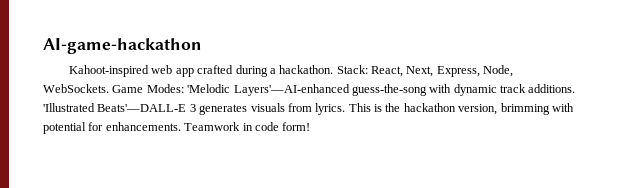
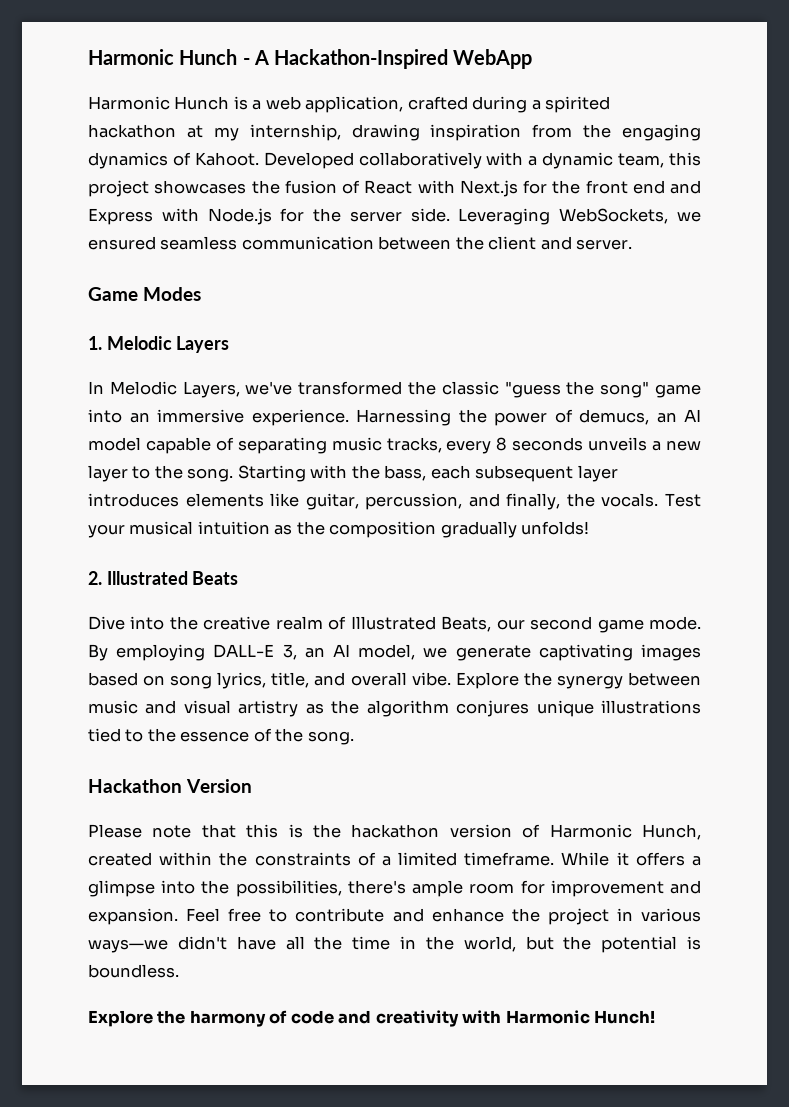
[43,38,202,54] [69,65,514,77] [43,84,576,96] [43,103,574,115] [43,122,311,134] AI-game-hackathon // Kahoot-inspired web app crafted during a hackathon. Stack: React, Next, Express, Node, WebSockets. Game Modes: 'Melodic Layers'—AI-enhanced guess-the-song with dynamic track additions. 'Illustrated Beats'—DALL-E 3 generates visuals from lyrics. This is the hackathon version, brimming with potential for enhancements. Teamwork in code form! -> [88,49,533,69] [88,96,611,113] [88,124,701,141] [88,152,702,169] [88,180,701,197] [88,208,701,225] [88,236,633,250] [88,287,201,301] [88,336,230,353] [88,381,701,398] [88,409,701,426] [88,437,701,454] [88,465,618,482] [88,493,701,510] [88,521,590,538] [88,571,239,585] [88,616,701,633] [88,644,701,661] [88,672,701,689] [88,700,701,717] [88,728,354,745] [88,779,252,793] [88,824,701,840] [88,852,701,866] [88,880,701,897] [88,908,702,925] [88,936,701,953] [88,964,179,978] [88,1010,656,1027] Harmonic Hunch - A Hackathon-Inspired WebApp // Harmonic Hunch is a web application, crafted during a spirited hackathon at my internship, drawing inspiration from the engaging dynamics of Kahoot. Developed collaboratively with a dynamic team, this project showcases the fusion of React with Next.js for the front end and Express with Node.js for the server side. Leveraging WebSockets, we ensured seamless communication between the client and server. // Game Modes // 1. Melodic Layers // In Melodic Layers, we've transformed the classic "guess the song" game into an immersive experience. Harnessing the power of demucs, an AI model capable of separating music tracks, every 8 seconds unveils a new layer to the song. Starting with the bass, each subsequent layer introduces elements like guitar, percussion, and finally, the vocals. Test your musical intuition as the composition gradually unfolds! // 2. Illustrated Beats // Dive into the creative realm of Illustrated Beats, our second game mode. By employing DALL-E 3, an AI model, we generate captivating images based on song lyrics, title, and overall vibe. Explore the synergy between music and visual artistry as the algorithm conjures unique illustrations tied to the essence of the song. // Hackathon Version // Please note that this is the hackathon version of Harmonic Hunch, created within the constraints of a limited timeframe. While it offers a glimpse into the possibilities, there's ample room for improvement and expansion. Feel free to contribute and enhance the project in various ways—we didn't have all the time in the world, but the potential is boundless. // Explore the harmony of code and creativity with Harmonic Hunch!

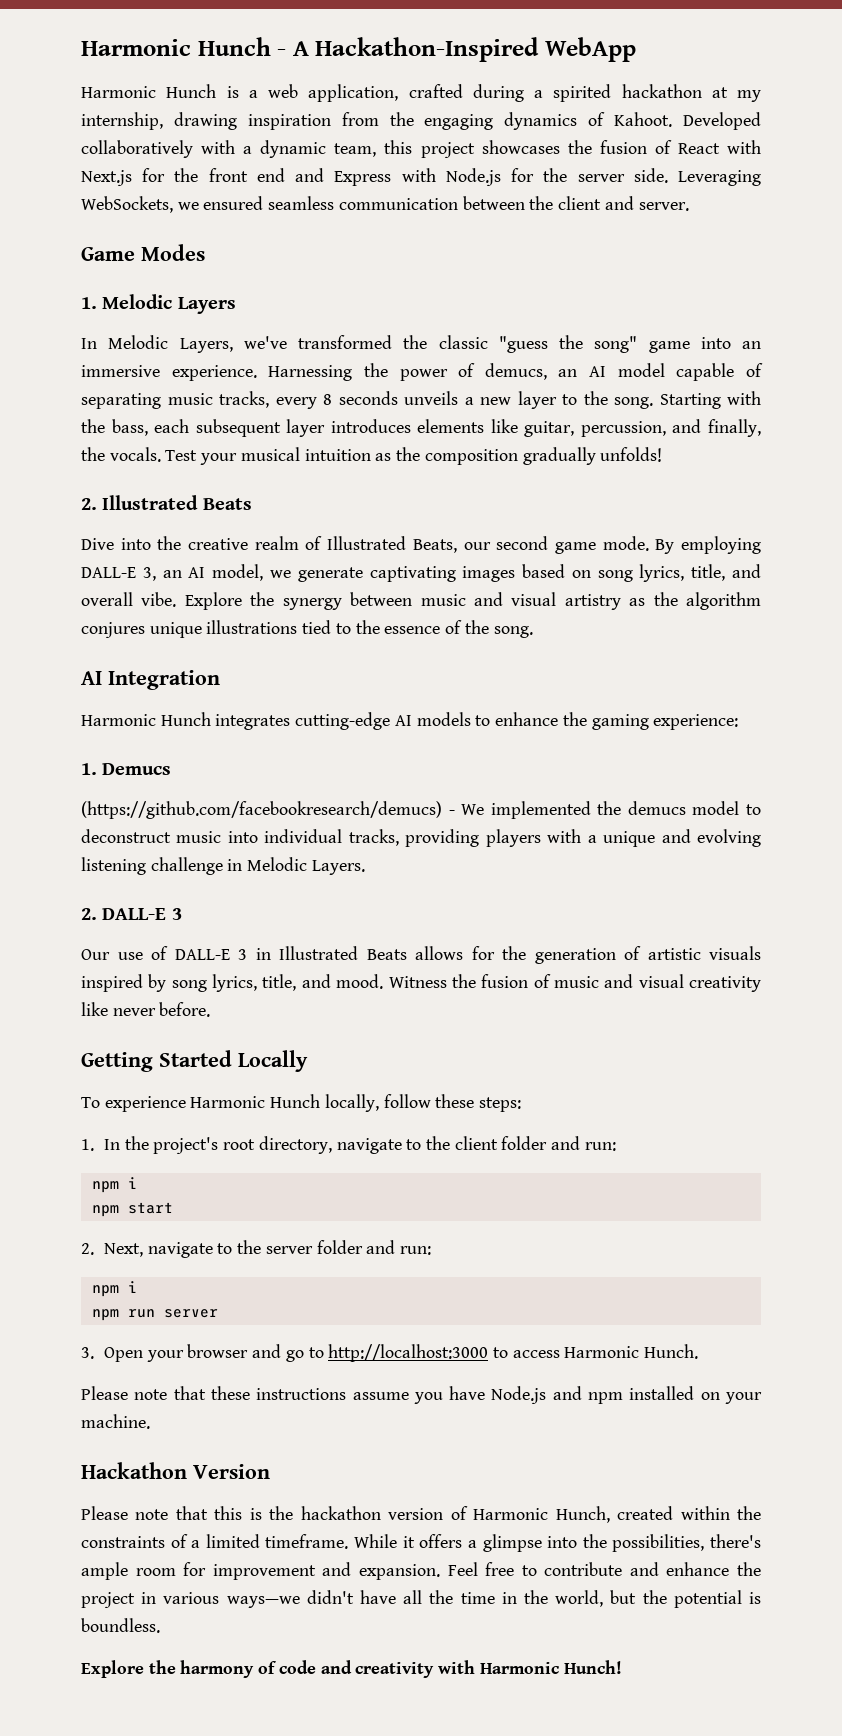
(354, 738) none -> [81,670,220,690] [81,712,739,730] [81,763,172,775] [81,801,761,819] [81,829,761,847] [81,857,365,875] [81,908,182,920] [81,946,761,964] [81,974,761,992] [81,1002,211,1017] [81,1050,308,1072] [81,1094,522,1112] [81,1136,616,1154] [91,1177,137,1193] [91,1202,173,1217] [81,1240,432,1258] [91,1281,137,1297] [91,1309,218,1321] [81,1344,699,1362] [81,1386,762,1404] [81,1414,150,1429] // AI Integration // Harmonic Hunch integrates cutting-edge AI models to enhance the gaming experience: // 1. Demucs // (https://github.com/facebookresearch/demucs) - We implemented the demucs model to deconstruct music into individual tracks, providing players with a unique and evolving listening challenge in Melodic Layers. // 2. DALL-E 3 // Our use of DALL-E 3 in Illustrated Beats allows for the generation of artistic visuals inspired by song lyrics, title, and mood. Witness the fusion of music and visual creativity like never before. // Getting Started Locally // To experience Harmonic Hunch locally, follow these steps: // 1. In the project's root directory, navigate to the client folder and run: // npm i // npm start // 2. Next, navigate to the server folder and run: // npm i // npm run server // 3. Open your browser and go to http://localhost:3000 to access Harmonic Hunch. // Please note that these instructions assume you have Node.js and npm installed on your machine.

